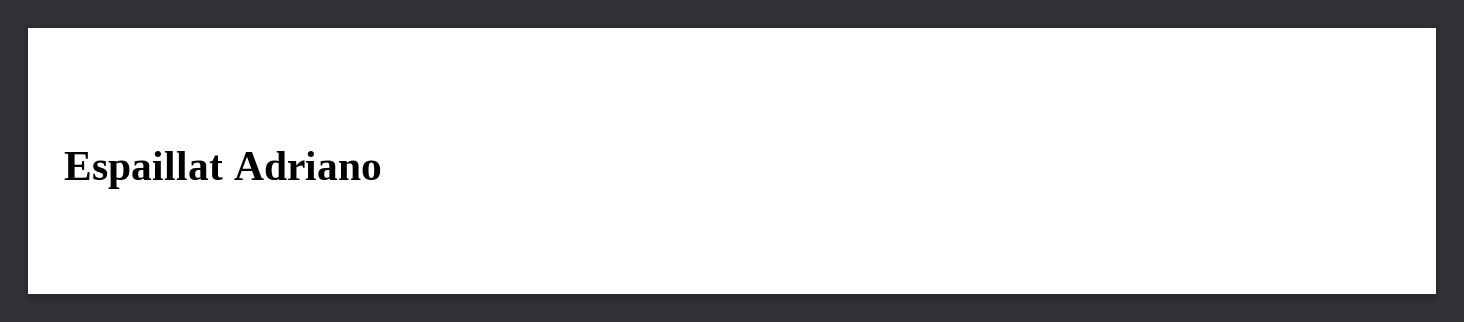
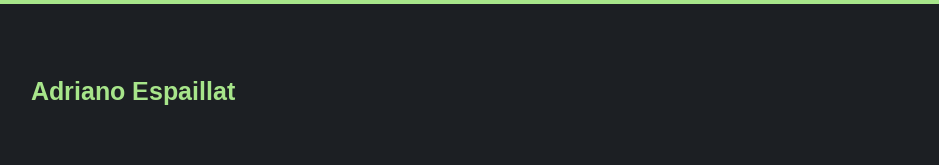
[64,151,383,189] Espaillat Adriano -> [31,81,236,105] Adriano Espaillat

